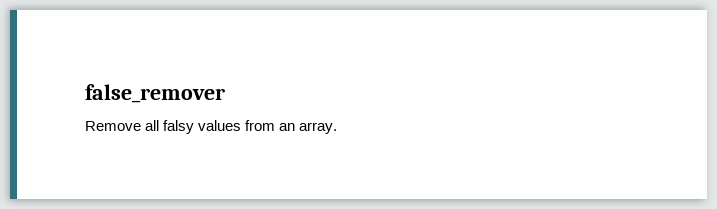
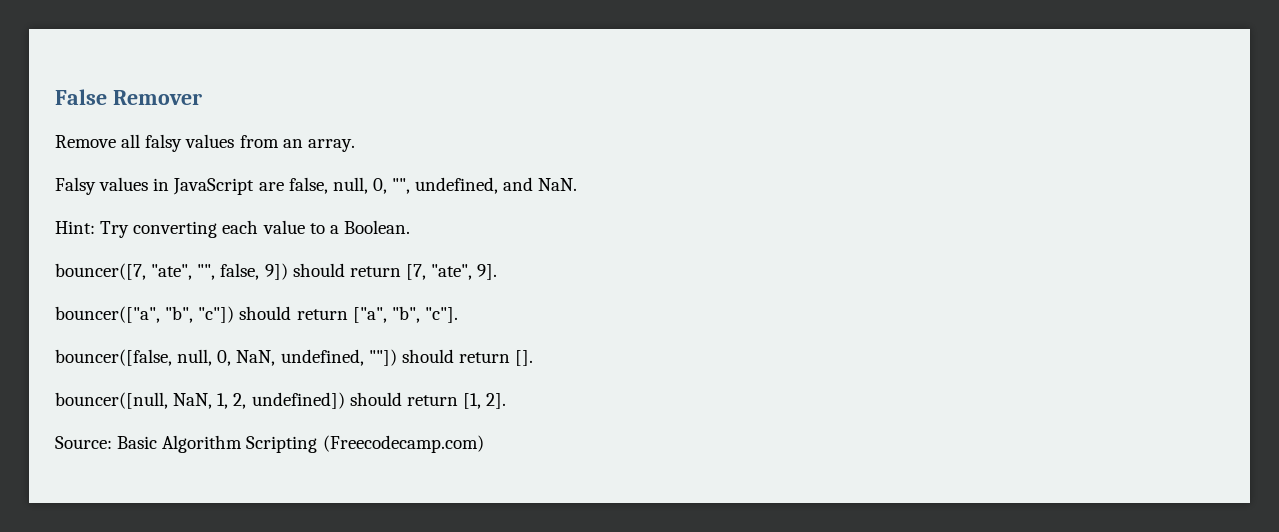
[85,84,225,103] false_remover -> [55,89,202,105] False Remover
(338, 128) none -> [55,177,578,195] [55,220,410,238] [55,263,498,280] [55,306,458,323] [55,349,534,366] [55,392,507,409] [55,435,484,453] // Falsy values in JavaScript are false, null, 0, "", undefined, and NaN. // Hint: Try converting each value to a Boolean. // bouncer([7, "ate", "", false, 9]) should return [7, "ate", 9]. // bouncer(["a", "b", "c"]) should return ["a", "b", "c"]. // bouncer([false, null, 0, NaN, undefined, ""]) should return []. // bouncer([null, NaN, 1, 2, undefined]) should return [1, 2]. // Source: Basic Algorithm Scripting (Freecodecamp.com)

